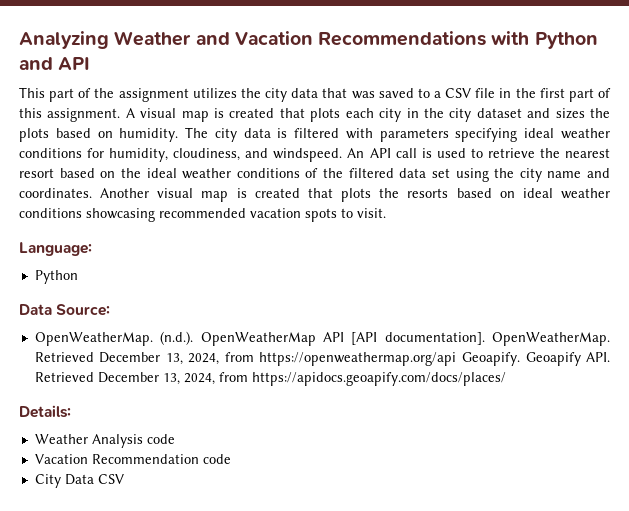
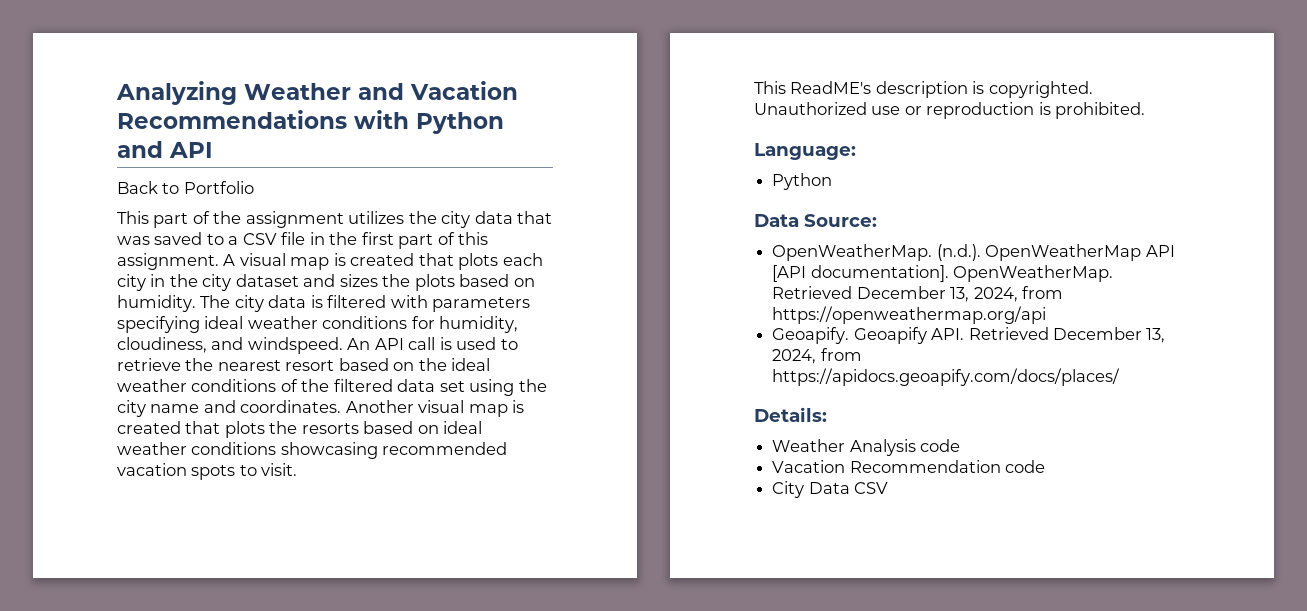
(91, 63) none -> [117,181,254,194] // Back to Portfolio
(386, 213) none -> [754,81,1093,98] [754,102,1146,119] // This ReadME's description is copyrighted. Unauthorized use or reproduction is prohibited.
(457, 359) none -> (1047, 315) //

